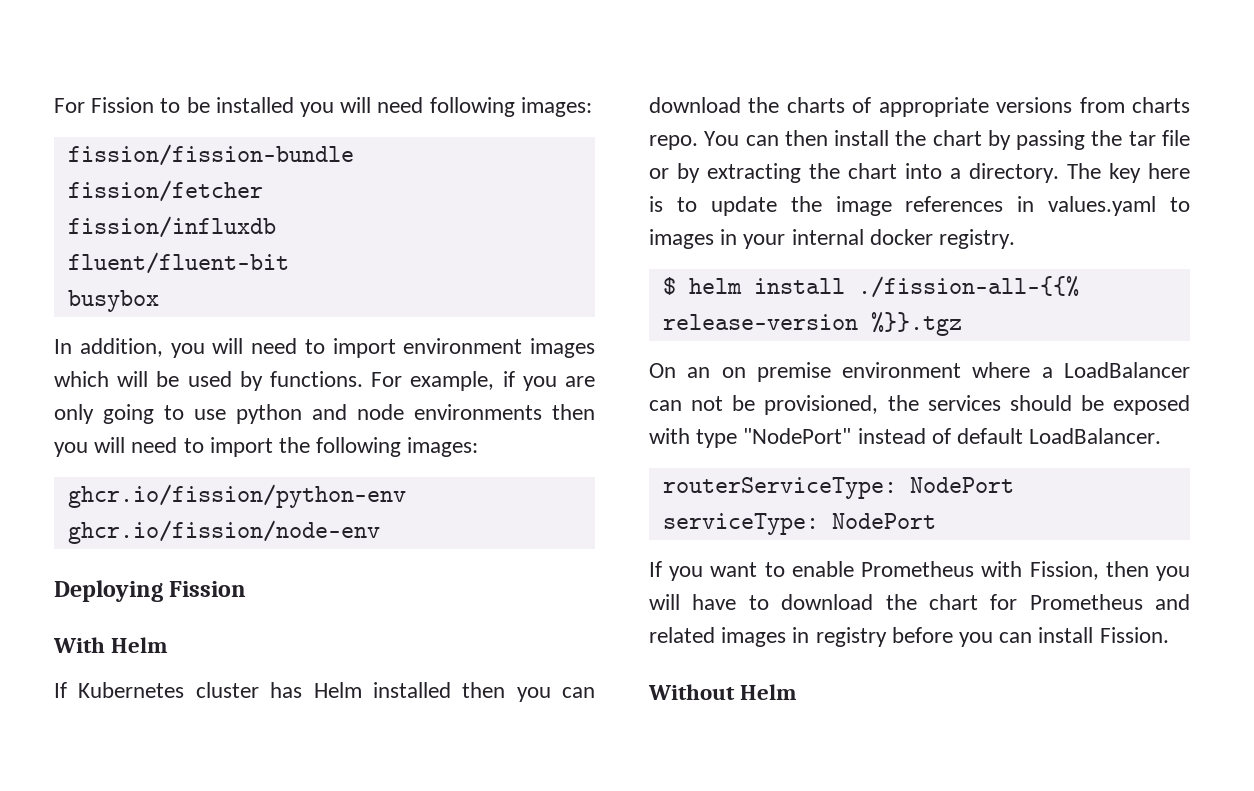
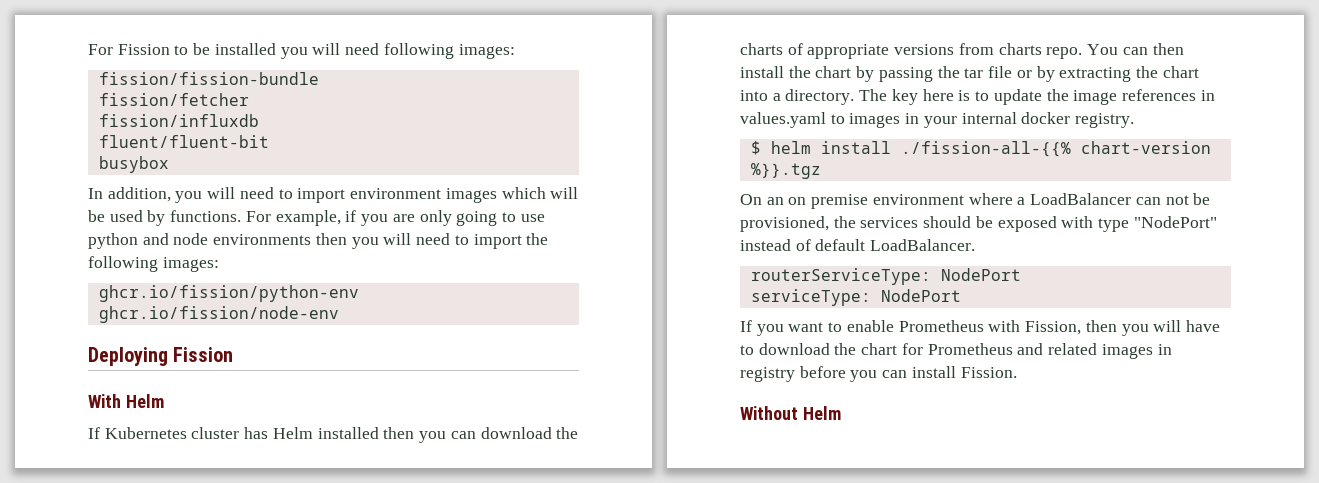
[662,314,858,330] release-version -> [1080,141,1211,154] chart-version

